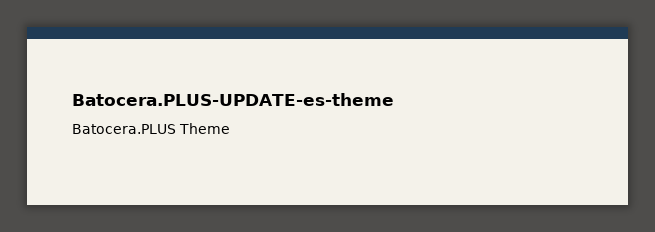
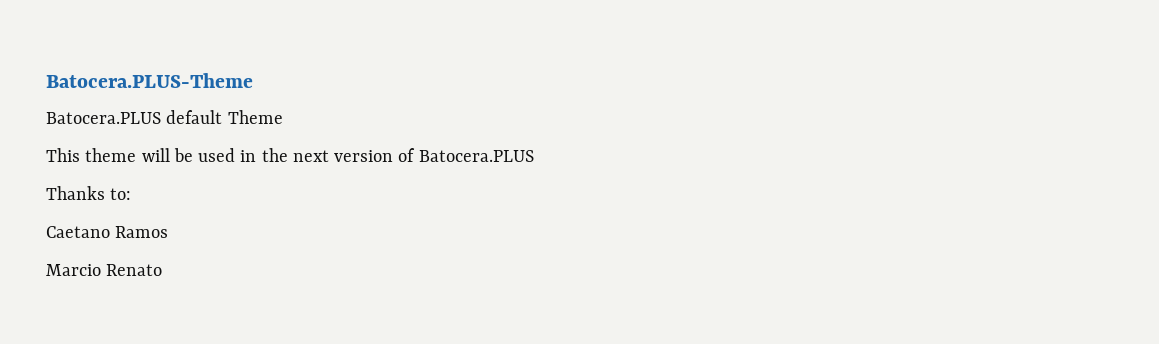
[72,93,394,106] [72,124,176,134] Batocera.PLUS-UPDATE-es-theme // Batocera.PLUS -> [46,73,253,88] [46,110,223,124] Batocera.PLUS-Theme // Batocera.PLUS default
(230, 128) none -> [46,148,534,162] [46,186,132,200] [46,226,169,238] [46,264,163,276] // This theme will be used in the next version of Batocera.PLUS // Thanks to: // Caetano Ramos // Marcio Renato

